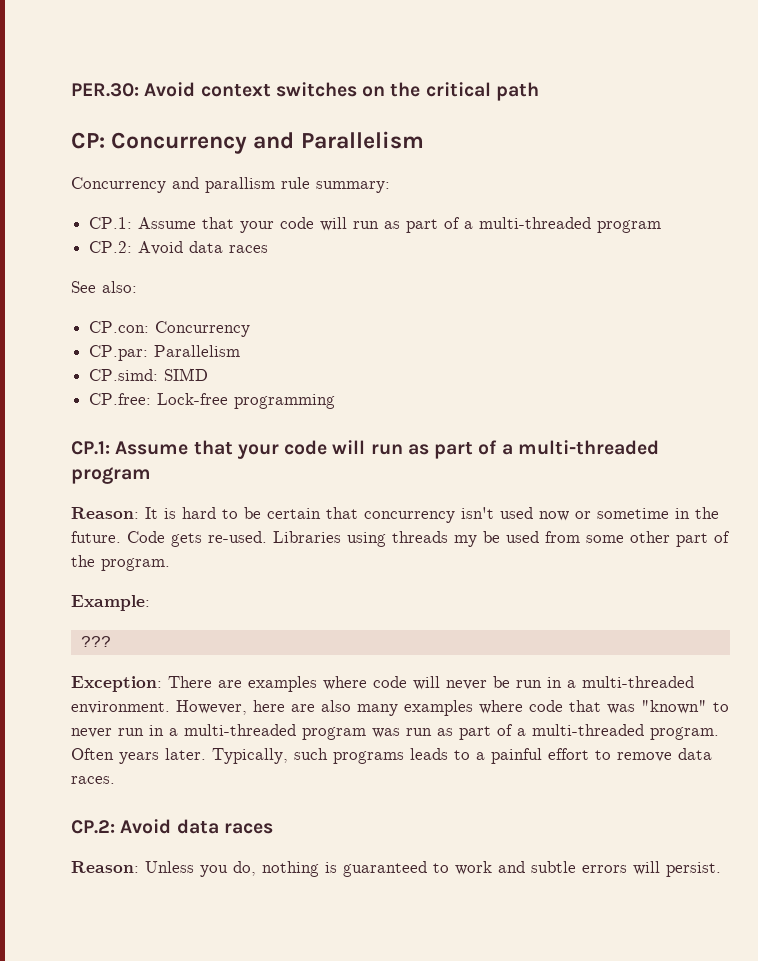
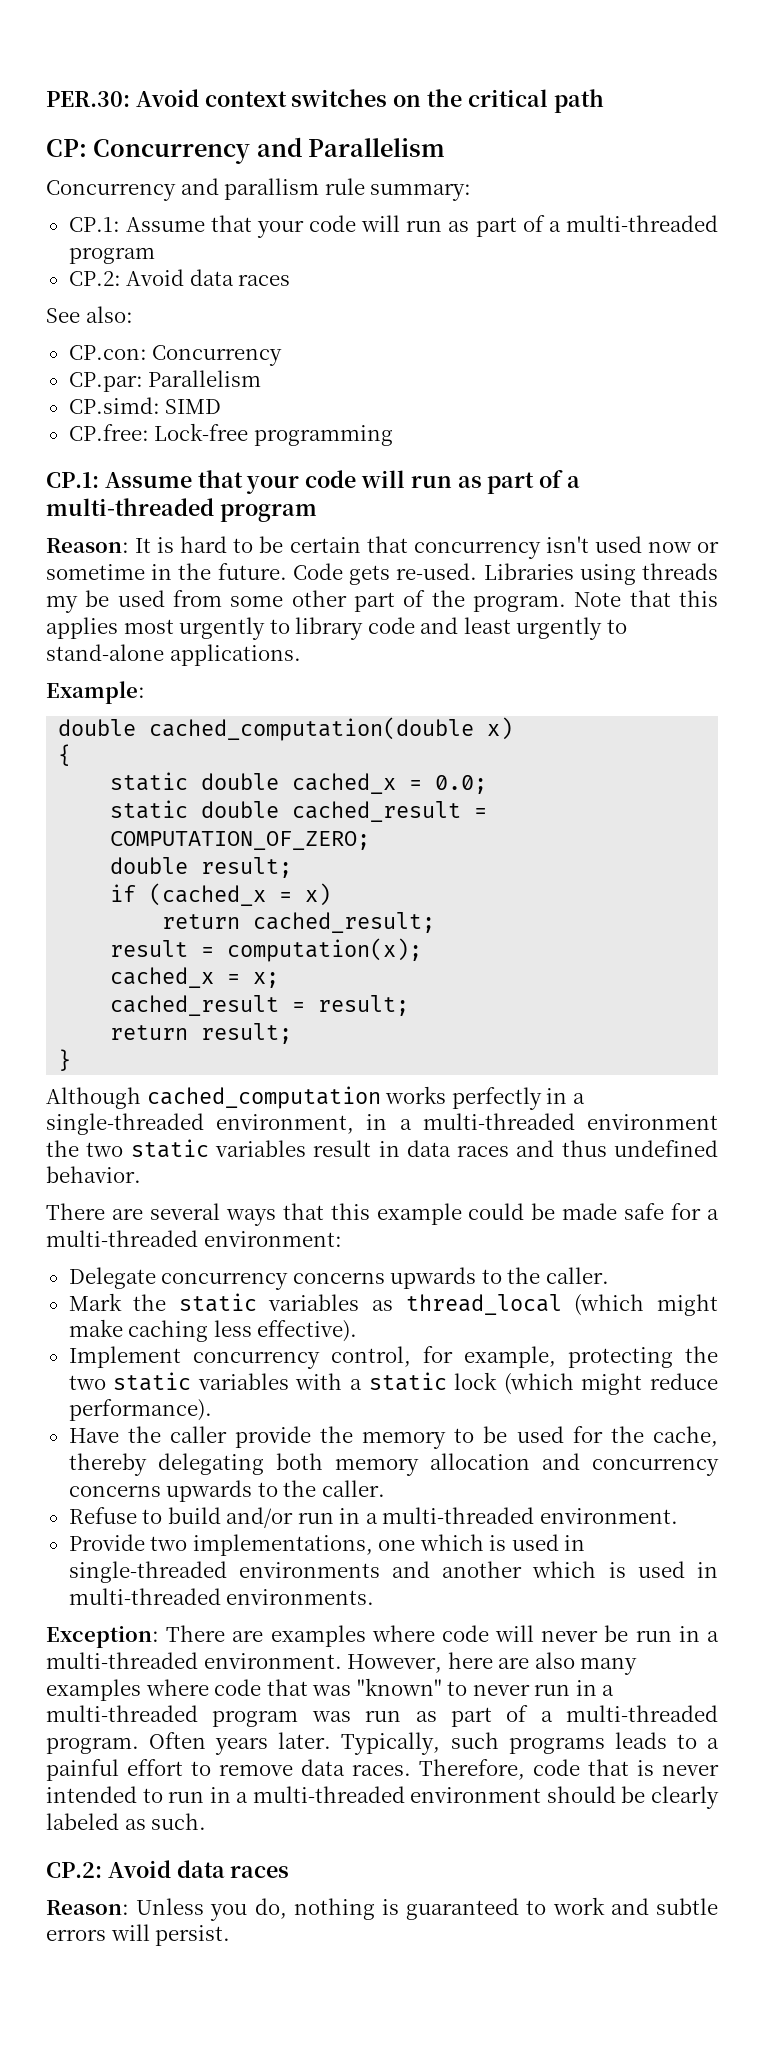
[71,595,150,611] [80,636,111,647] // Example: // ??? -> [574,590,719,607] [46,617,627,640] [46,644,301,666] [46,681,145,704] [58,717,514,741] [58,744,72,766] [110,772,488,794] [110,800,488,822] [110,831,371,850] [110,857,293,878] [110,883,332,906] [162,912,436,933] [110,938,423,962] [110,967,280,988] [110,995,410,1016] [110,1023,293,1044] [58,1049,72,1071] [46,1086,585,1110] [46,1113,718,1135] [46,1139,718,1158] [46,1166,141,1183] [46,1203,719,1226] [46,1230,342,1247] [68,1267,609,1290] [68,1293,718,1316] [68,1319,358,1342] [68,1346,718,1369] [68,1372,719,1395] [68,1399,212,1421] [68,1426,718,1449] [68,1453,719,1476] [68,1480,385,1502] [68,1507,678,1528] [68,1534,586,1556] [68,1561,719,1583] [68,1588,375,1605] Note that this applies most urgently to library code and least urgently to stand-alone applications. // Example: // double cached_computation(double x) // { // static double cached_x = 0.0; // static double cached_result = COMPUTATION_OF_ZERO; // double result; // if (cached_x = x) // return cached_result; // result = computation(x); // cached_x = x; // cached_result = result; // return result; // } // Although cached_computation works perfectly in a single-threaded environment, in a multi-threaded environment the two static variables result in data races and thus undefined behavior. // There are several ways that this example could be made safe for a multi-threaded environment: // Delegate concurrency concerns upwards to the caller. // Mark the static variables as thread_local (which might make caching less effective). // Implement concurrency control, for example, protecting the two static variables with a static lock (which might reduce performance). // Have the caller provide the memory to be used for the cache, thereby delegating both memory allocation and concurrency concerns upwards to the caller. // Refuse to build and/or run in a multi-threaded environment. // Provide two implementations, one which is used in single-threaded environments and another which is used in multi-threaded environments.
(115, 780) none -> [419,1759,719,1780] [46,1786,719,1809] [46,1813,207,1830] Therefore, code that is never intended to run in a multi-threaded environment should be clearly labeled as such.

